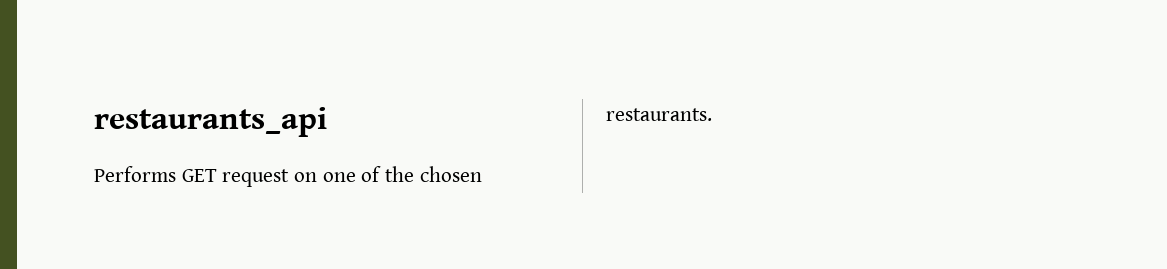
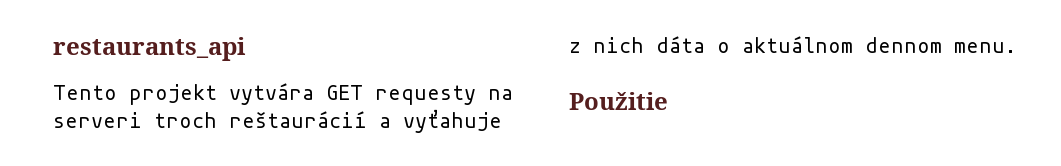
[94,166,482,187] [606,108,712,121] Performs GET request on one of the chosen restaurants. -> [53,83,513,105] [53,109,502,133] [569,36,1016,53] [569,92,668,110] Tento projekt vytvára GET requesty na serveri troch reštaurácií a vyťahuje z nich dáta o aktuálnom dennom menu. // Použitie

